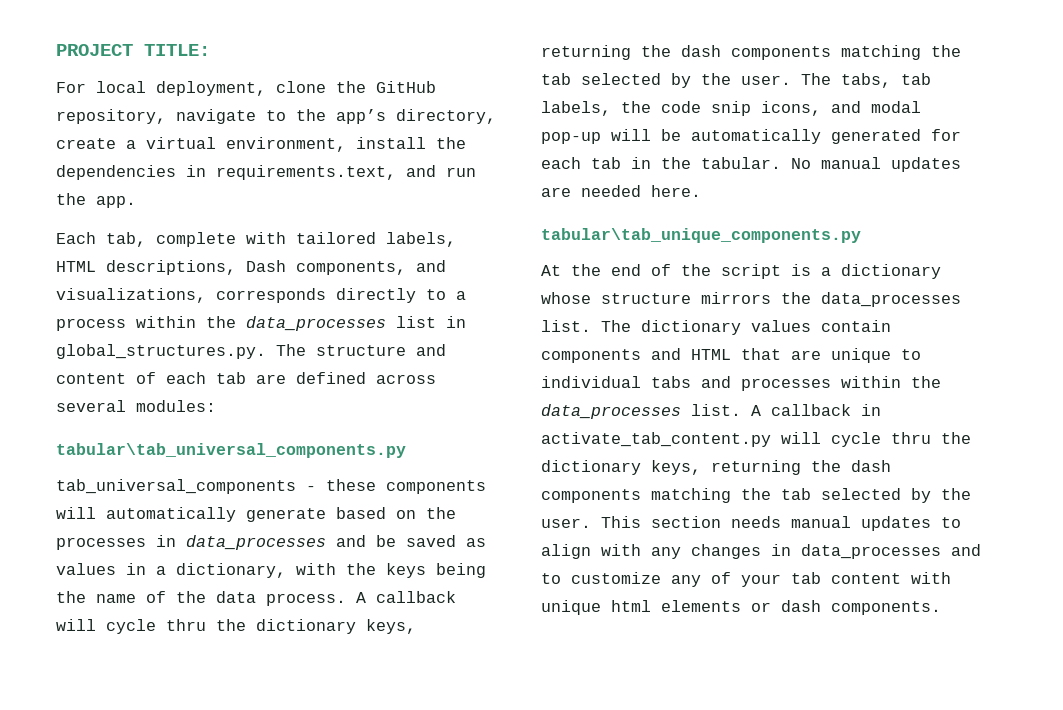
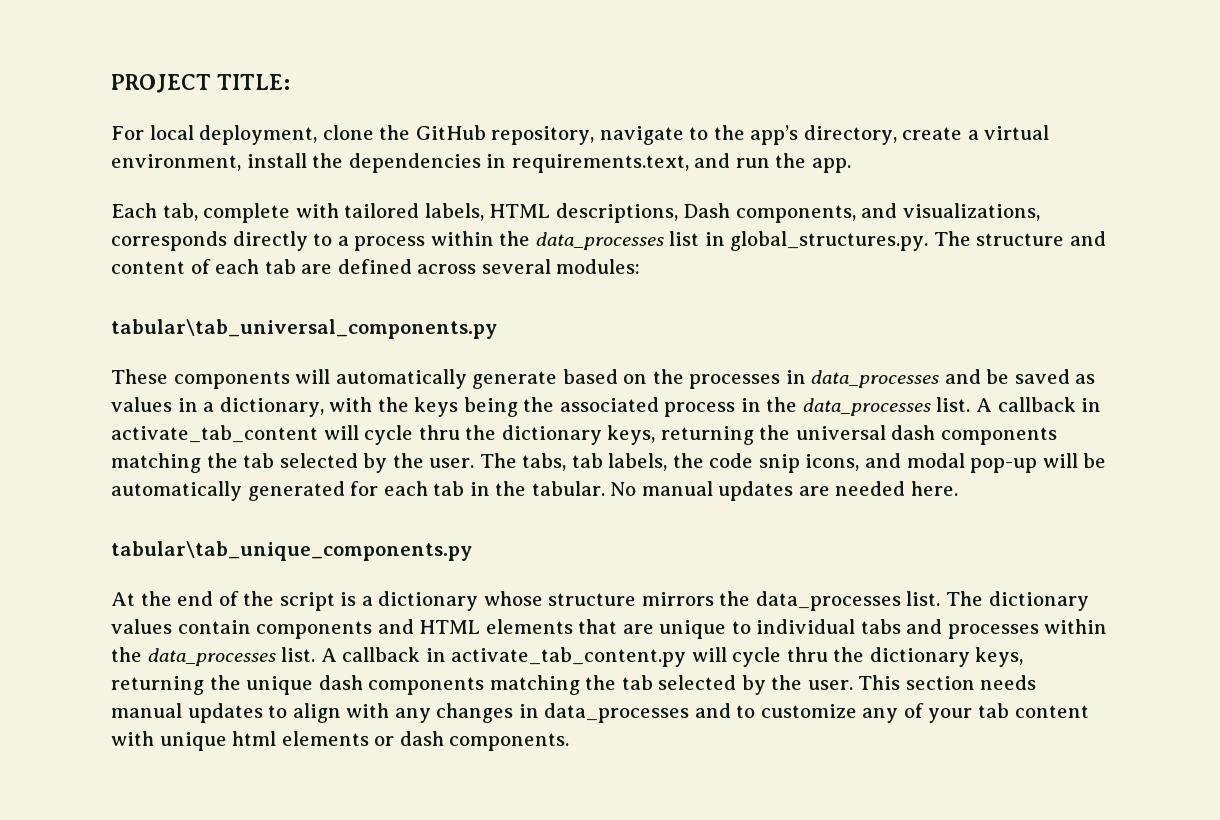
[56,479,376,494] tab_universal_components - these -> [111,369,168,384] These
[96,591,456,606] [56,619,416,634] [541,45,671,60] name of the data process. A callback will cycle thru the dictionary keys, returning the -> [559,397,1102,417] [111,425,886,445] associated process in the data_processes list. A callback in activate_tab_content will cycle thru the dictionary keys, returning the universal
(731, 354) none -> [485,619,573,634] elements
(841, 466) none -> [246,676,314,695] unique

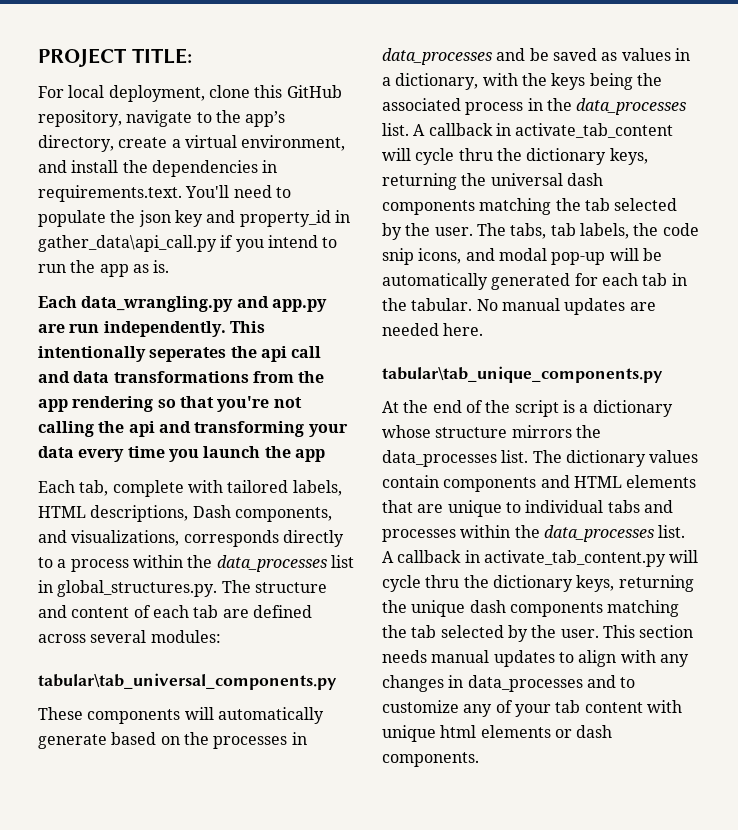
[379,125,411,140] the -> [254,85,283,98] this
(241, 162) none -> [38,160,67,173] and
[511,153,851,173] requirements.text, and run the app. -> [38,185,291,202] [38,210,350,227] [38,235,338,252] [38,260,170,277] [38,296,327,312] [38,321,265,337] [38,346,322,362] [38,371,325,383] [38,396,302,412] [38,421,348,437] [38,446,325,462] requirements.text. You'll need to populate the json key and property_id in gather_data\api_call.py if you intend to run the app as is. // Each data_wrangling.py and app.py are run independently. This intentionally seperates the api call and data transformations from the app rendering so that you're not calling the api and transforming your data every time you launch the app

